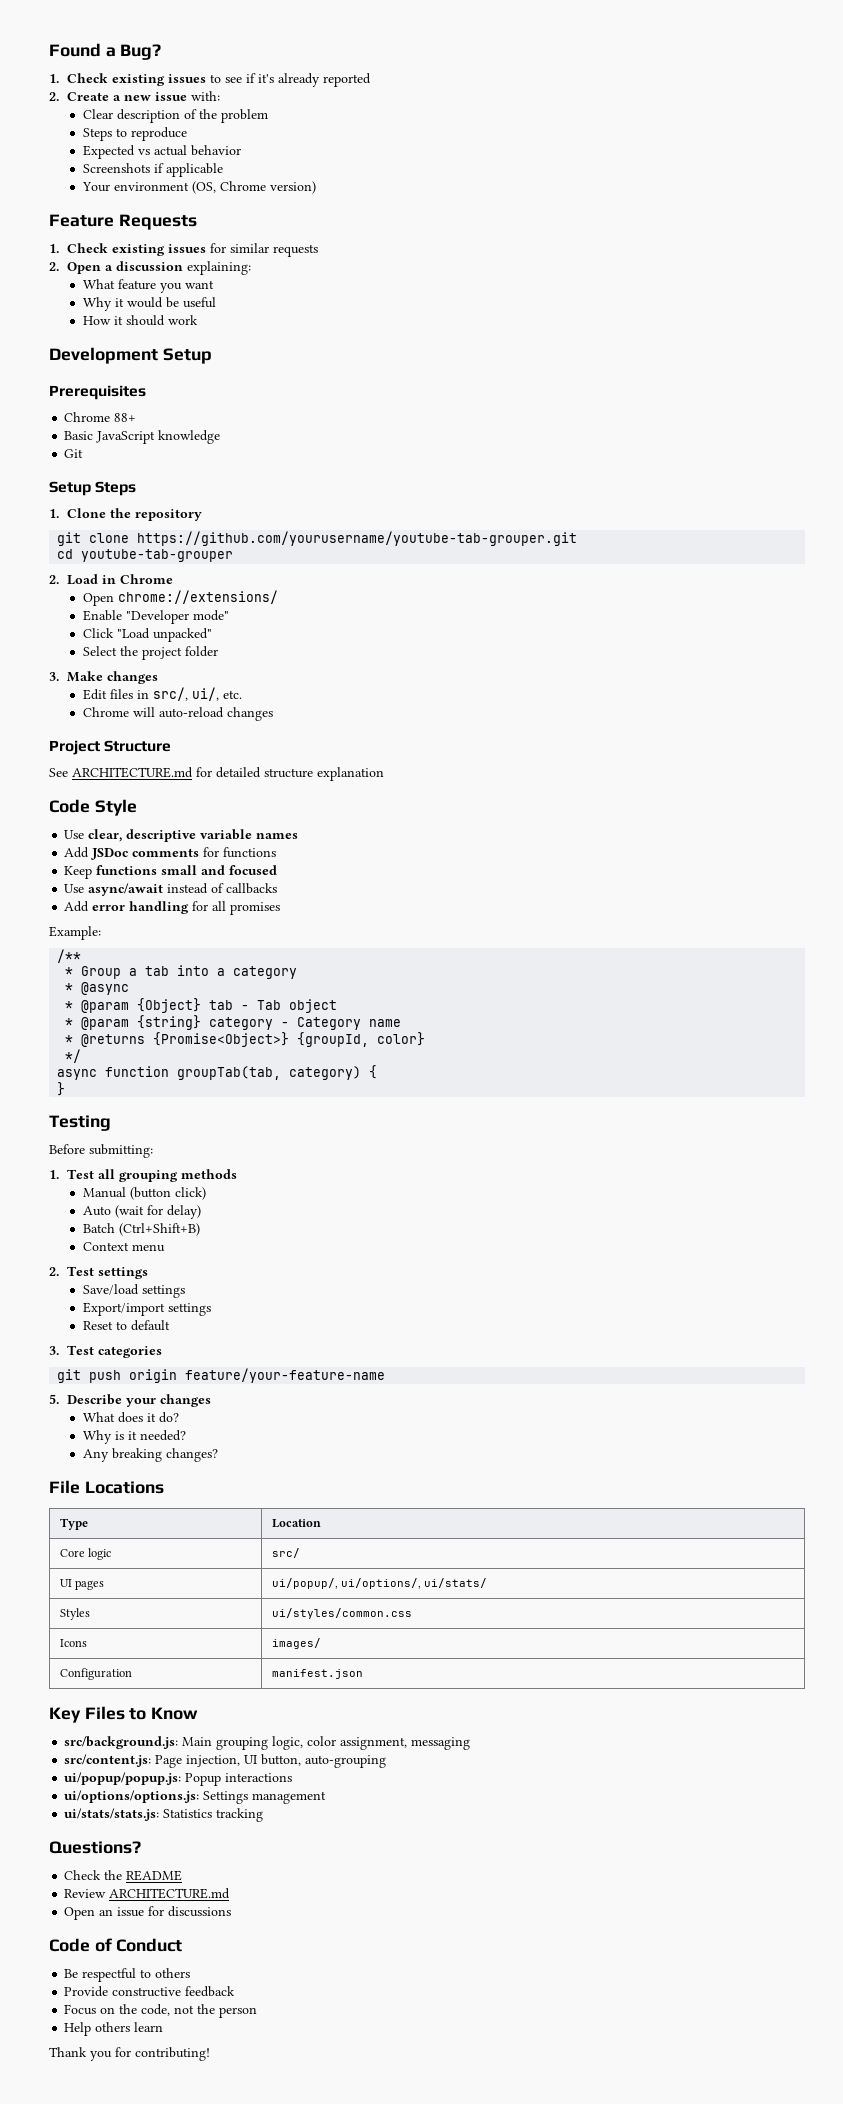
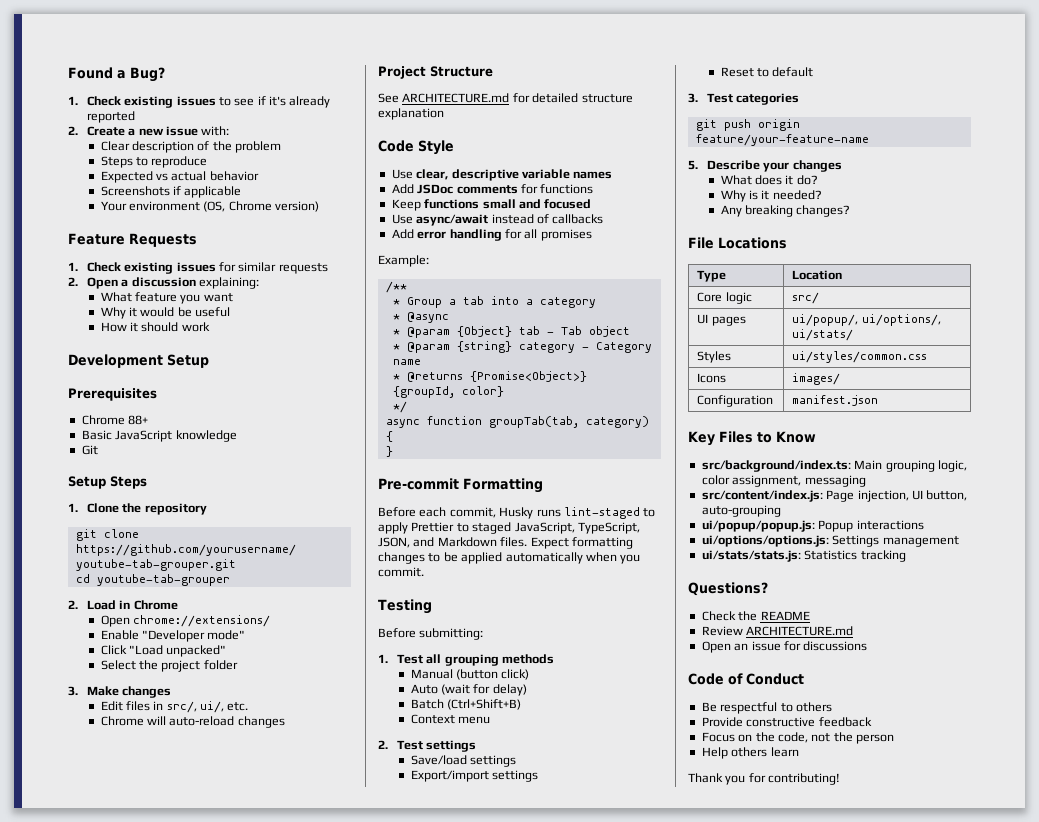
(66, 1089) none -> [378,478,543,493] [378,507,656,519] [378,522,640,534] [378,537,633,549] [378,552,641,564] [378,567,424,577] // Pre-commit Formatting // Before each commit, Husky runs lint-staged to apply Prettier to staged JavaScript, TypeScript, JSON, and Markdown files. Expect formatting changes to be applied automatically when you commit.
[64,1736,179,1749] src/background.js: -> [701,460,851,472] src/background/index.ts:
[64,1754,152,1767] src/content.js: -> [701,490,823,502] src/content/index.js:

